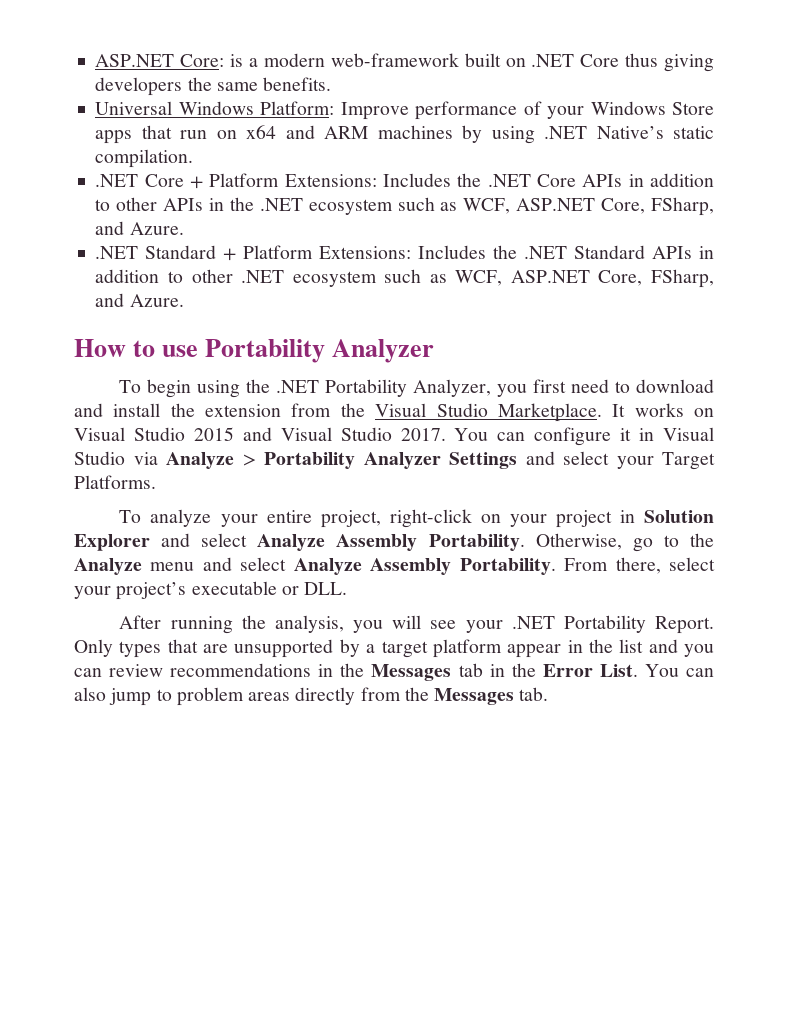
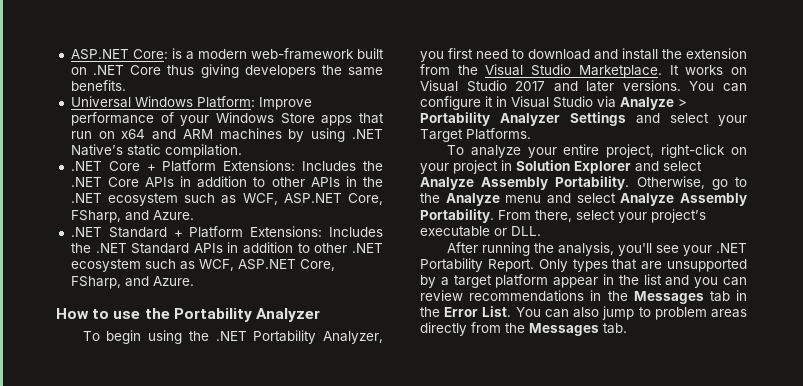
(199, 351) none -> [144,308,170,319] the
[193,427,446,441] 2015 and Visual Studio 2017. -> [515,80,681,92] 2017 and later versions.
[353,615,422,633] you will -> [617,243,652,256] you'll

